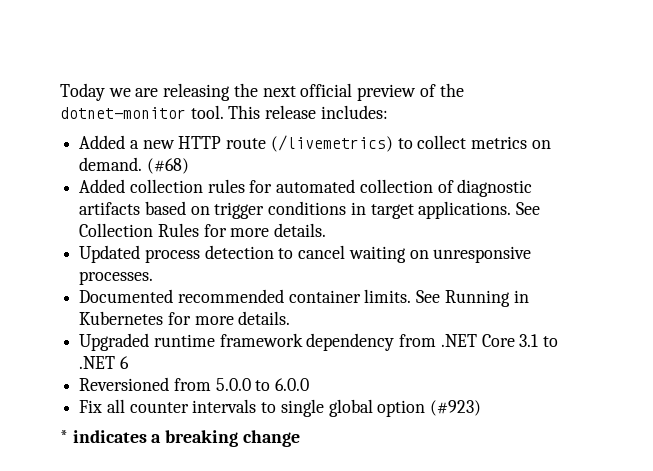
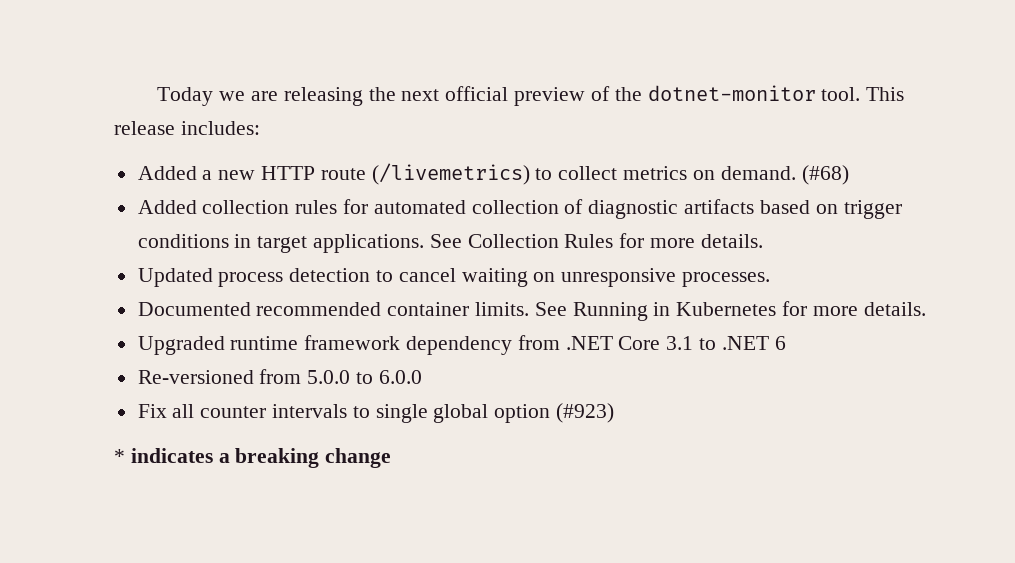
[79,377,170,391] Reversioned -> [137,370,254,384] Re-versioned

